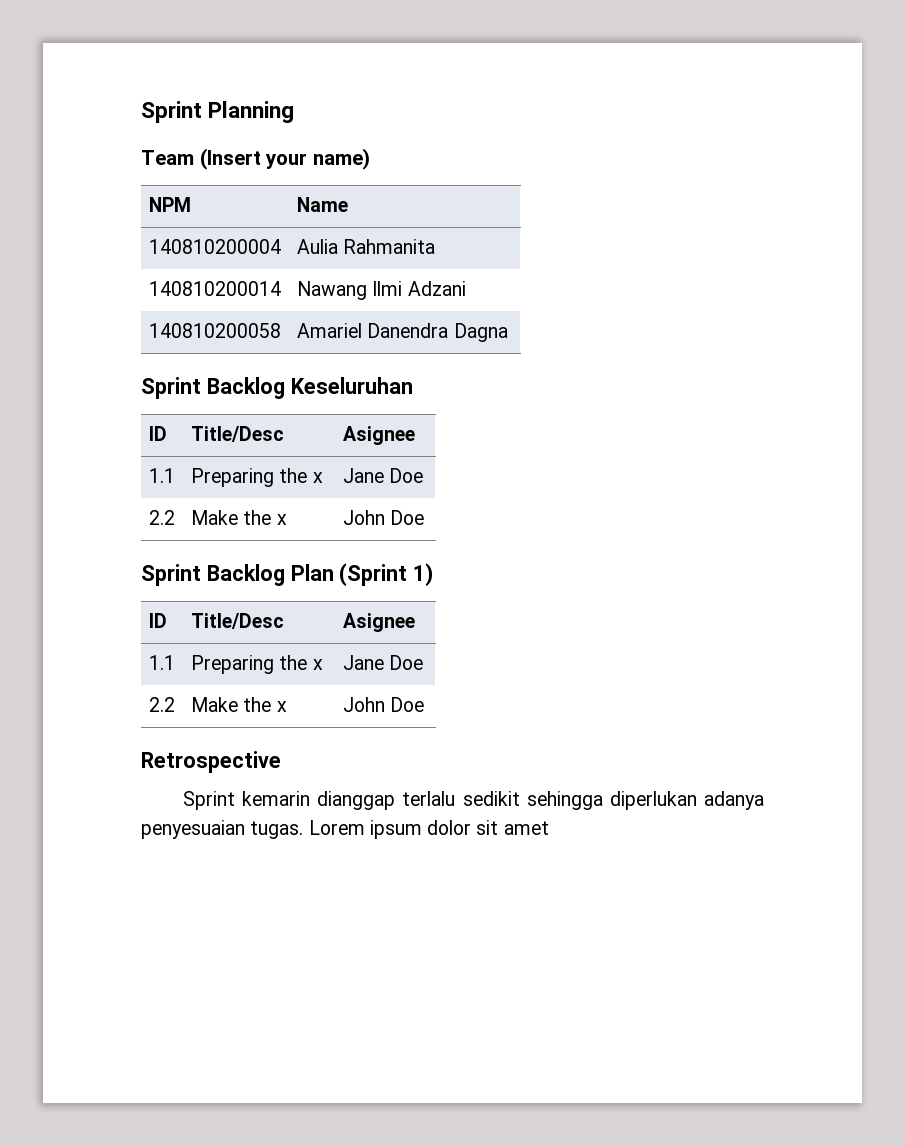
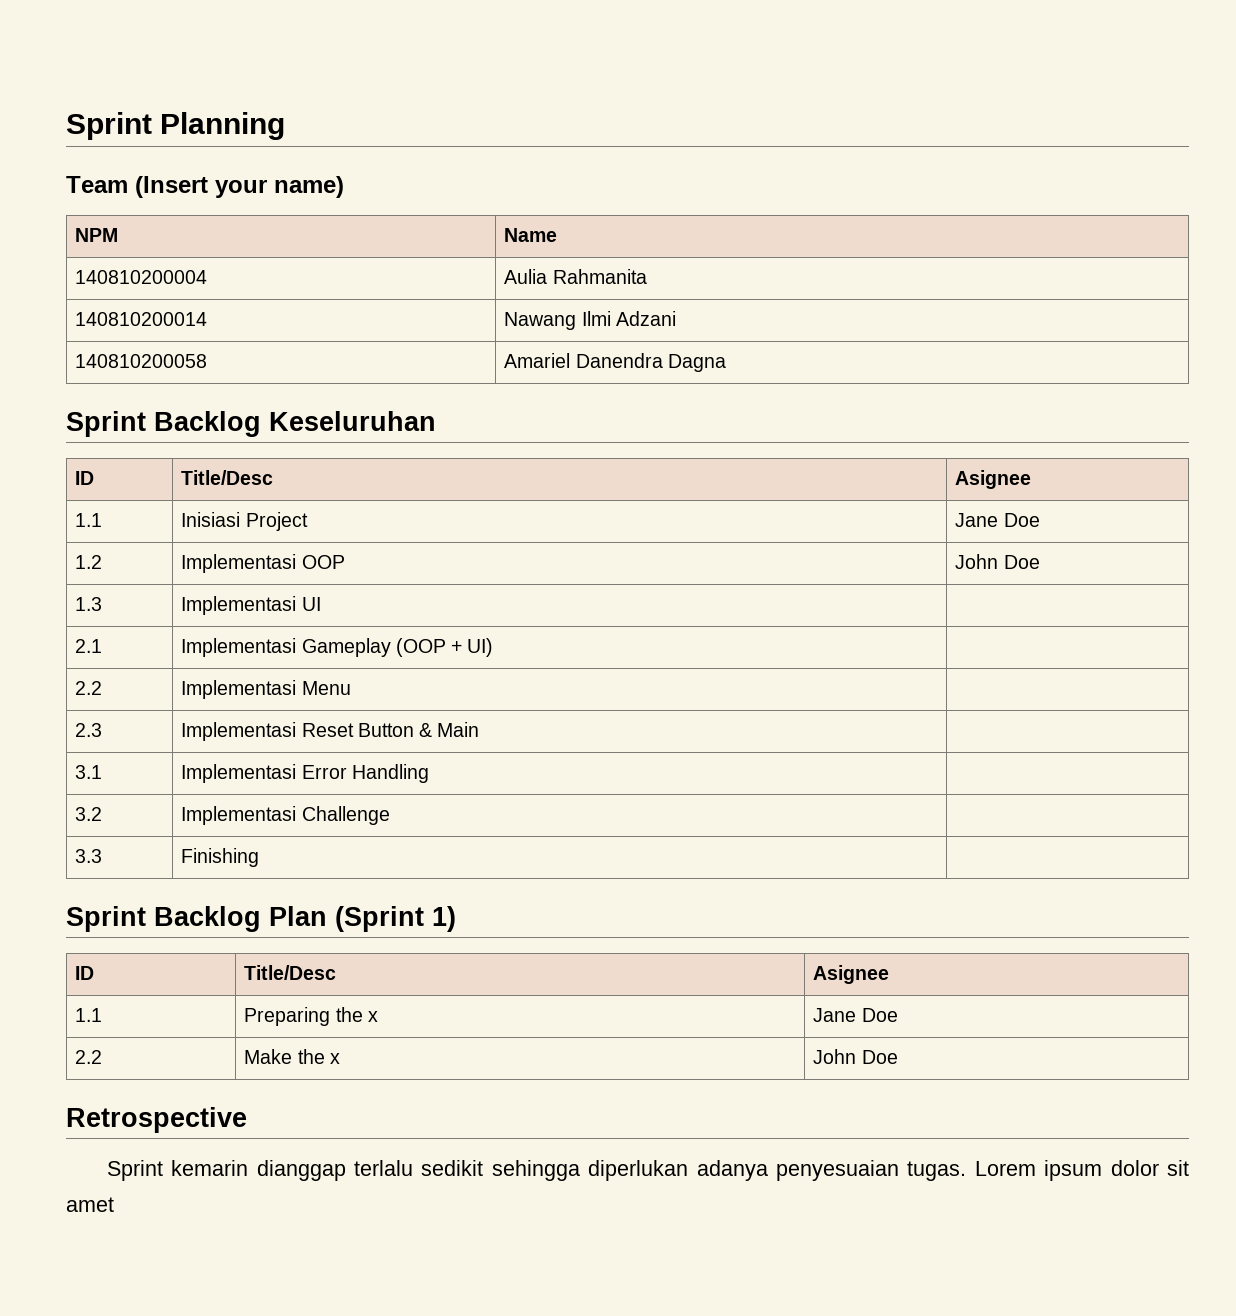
[190,468,323,487] [342,468,424,483] [148,510,175,525] [190,510,287,525] [342,510,425,525] Preparing the x | Jane Doe // 2.2 | Make the x | John Doe -> [181,512,308,531] [955,513,1040,527] [75,555,103,569] [181,554,345,573] [955,554,1040,569] [75,597,103,611] [181,596,321,615] [75,639,103,653] [181,638,494,657] [75,681,103,695] [181,680,351,699] [75,723,103,737] [181,722,480,741] [75,765,103,779] [181,764,429,783] [75,807,103,821] [181,806,390,825] [75,849,103,863] [181,848,260,867] Inisiasi Project | Jane Doe // 1.2 | Implementasi OOP | John Doe // 1.3 | Implementasi UI | // 2.1 | Implementasi Gameplay (OOP + UI) | // 2.2 | Implementasi Menu | // 2.3 | Implementasi Reset Button & Main | // 3.1 | Implementasi Error Handling | // 3.2 | Implementasi Challenge | // 3.3 | Finishing |

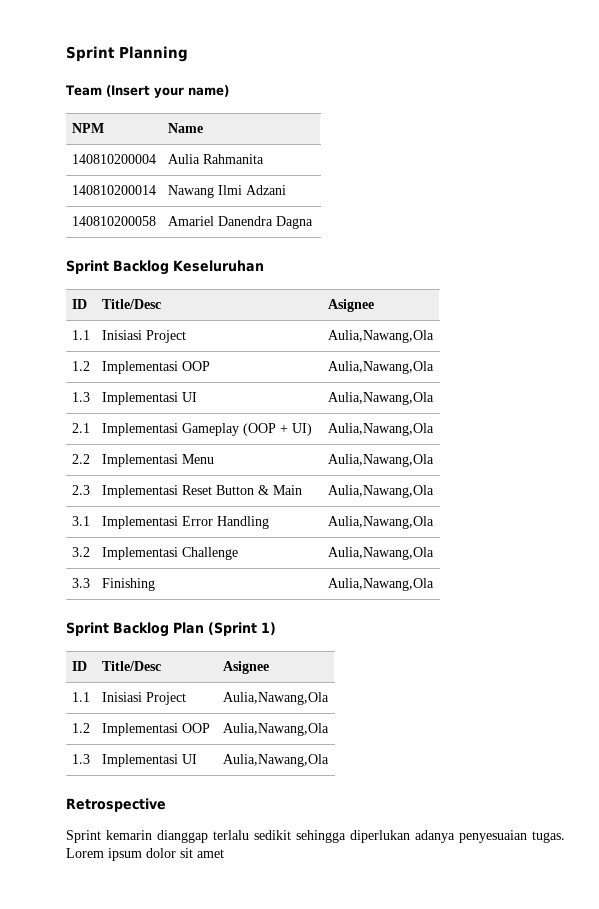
[955,513,1040,527] [75,555,103,569] [181,554,345,573] [955,554,1040,569] [75,597,103,611] [181,596,321,615] Jane Doe // 1.2 | Implementasi OOP | John Doe // 1.3 | Implementasi UI | -> [327,330,434,343] [71,361,90,371] [101,361,210,374] [327,361,434,374] [71,392,90,402] [101,392,197,405] [327,392,434,405] Aulia,Nawang,Ola // 1.2 | Implementasi OOP | Aulia,Nawang,Ola // 1.3 | Implementasi UI | Aulia,Nawang,Ola
(494, 647) none -> [327,423,434,436] Aulia,Nawang,Ola
(351, 688) none -> [327,454,434,467] Aulia,Nawang,Ola
(480, 729) none -> [327,485,434,498] Aulia,Nawang,Ola
(429, 773) none -> [327,516,434,529] Aulia,Nawang,Ola
(390, 815) none -> [327,547,434,560] Aulia,Nawang,Ola
(260, 857) none -> [327,578,434,591] Aulia,Nawang,Ola
[244,1007,378,1026] [813,1008,898,1022] [75,1050,103,1064] [244,1049,340,1064] [813,1049,898,1064] Preparing the x | Jane Doe // 2.2 | Make the x | John Doe -> [101,692,186,705] [222,692,329,705] [71,723,90,733] [101,723,210,736] [222,723,329,736] [71,754,90,764] [101,754,197,767] [222,754,329,767] Inisiasi Project | Aulia,Nawang,Ola // 1.2 | Implementasi OOP | Aulia,Nawang,Ola // 1.3 | Implementasi UI | Aulia,Nawang,Ola

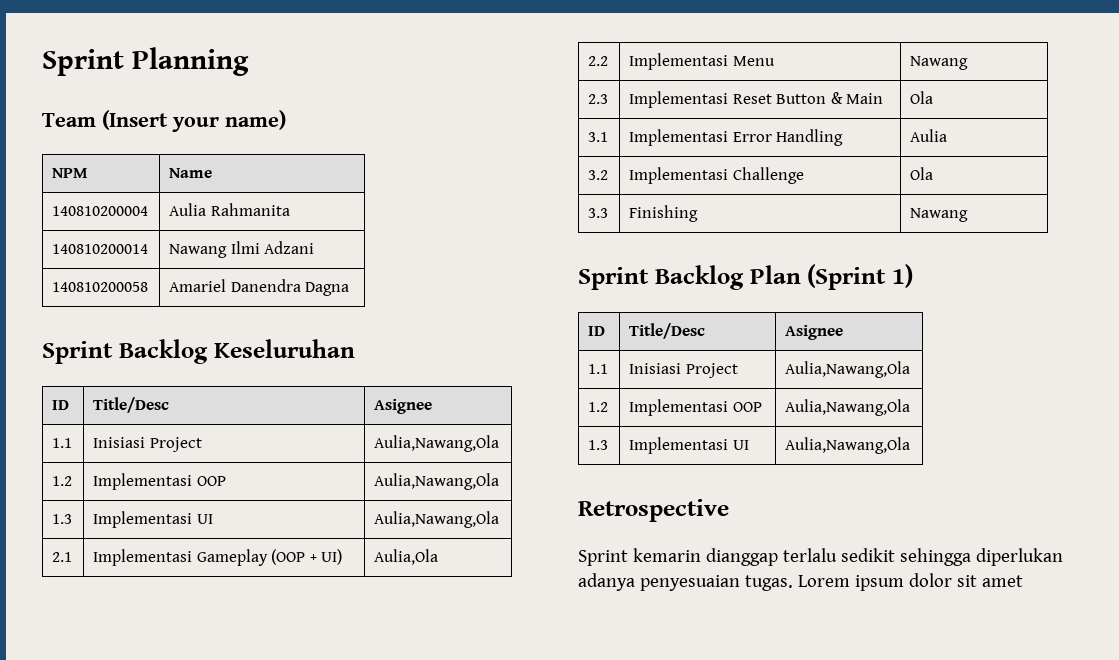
[327,423,434,436] Aulia,Nawang,Ola -> [374,549,439,565] Aulia,Ola
[327,454,434,467] Aulia,Nawang,Ola -> [910,56,969,70] Nawang
[327,485,434,498] Aulia,Nawang,Ola -> [910,91,934,104] Ola
[327,516,434,529] Aulia,Nawang,Ola -> [910,129,948,142] Aulia
[327,547,434,560] Aulia,Nawang,Ola -> [910,167,934,180] Ola
[327,578,434,591] Aulia,Nawang,Ola -> [910,208,969,222] Nawang

